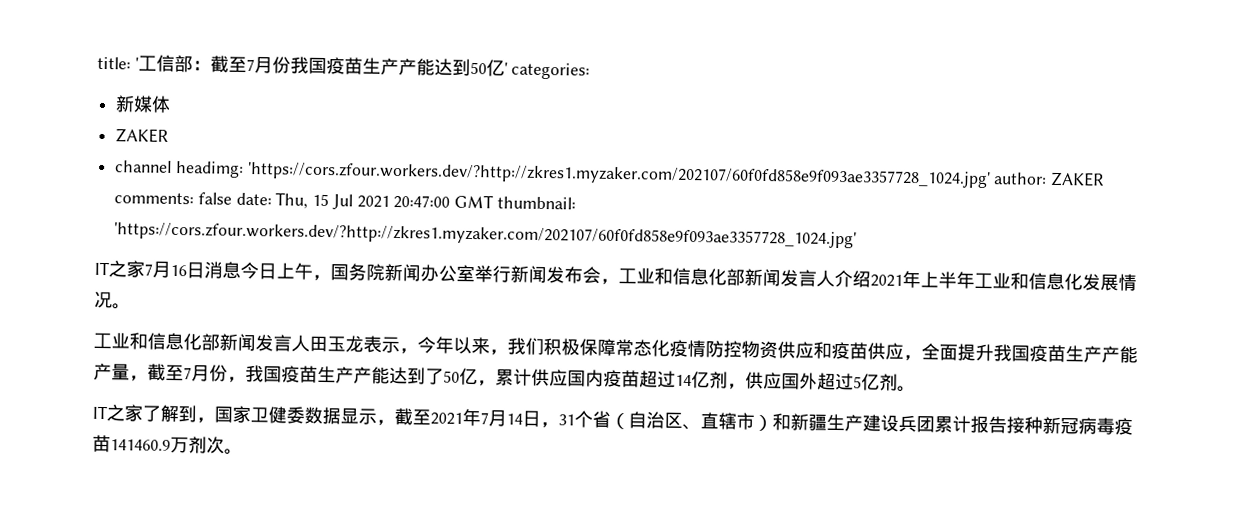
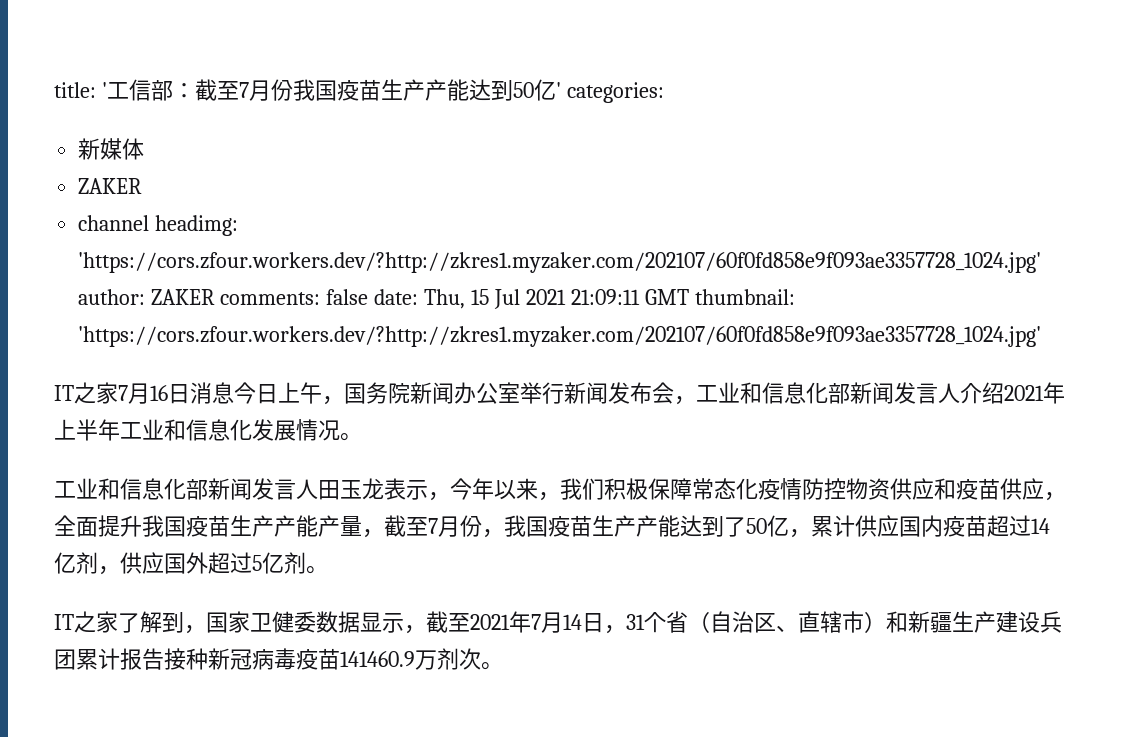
[393,194,451,209] 20:47:00 -> [570,289,640,305] 21:09:11

